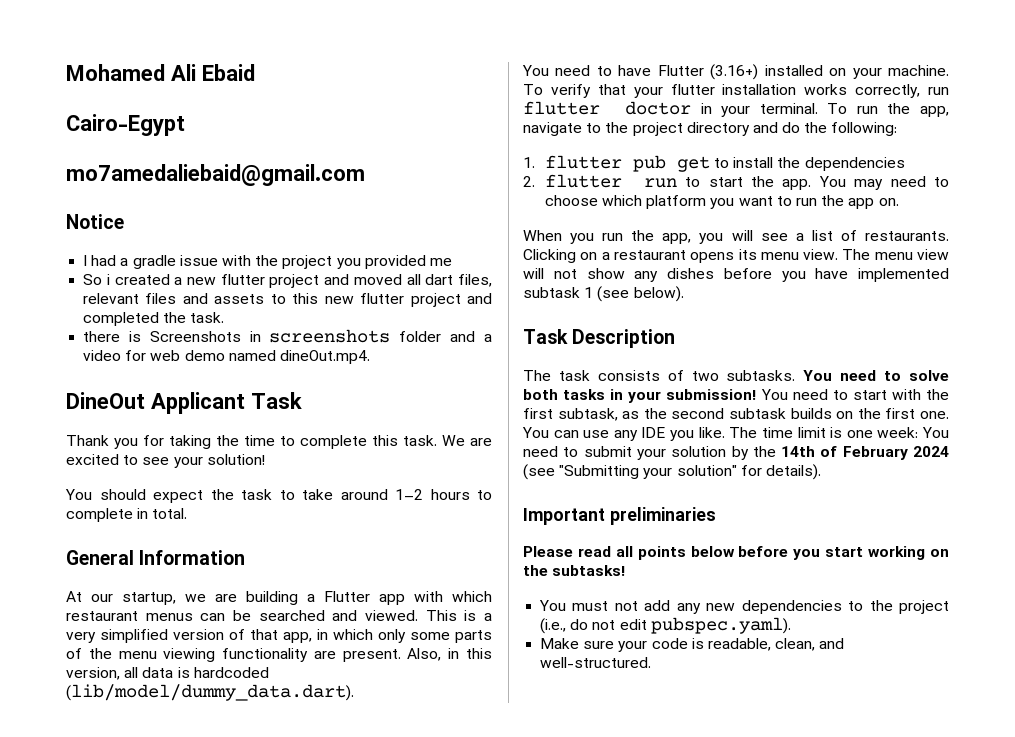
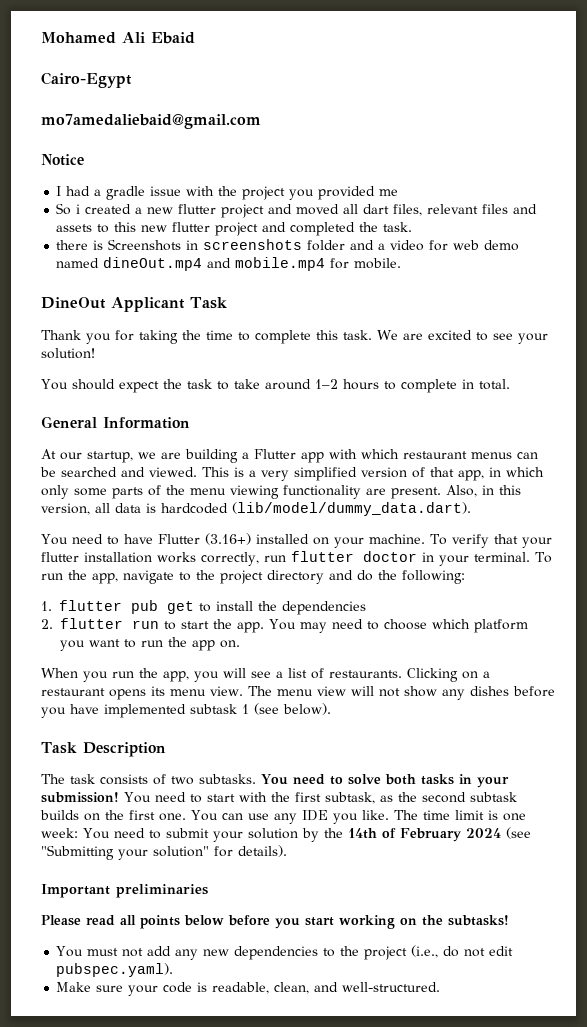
[279,350,370,364] dineOut.mp4. -> [103,257,402,271] dineOut.mp4 and mobile.mp4 for mobile.

